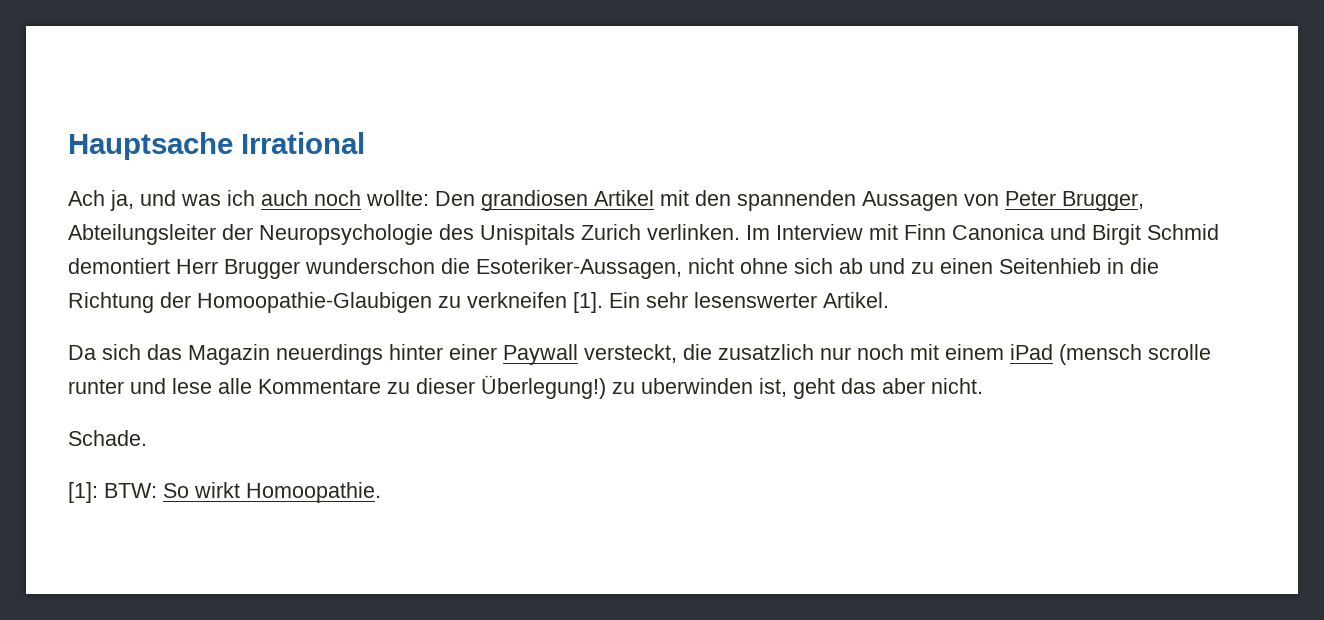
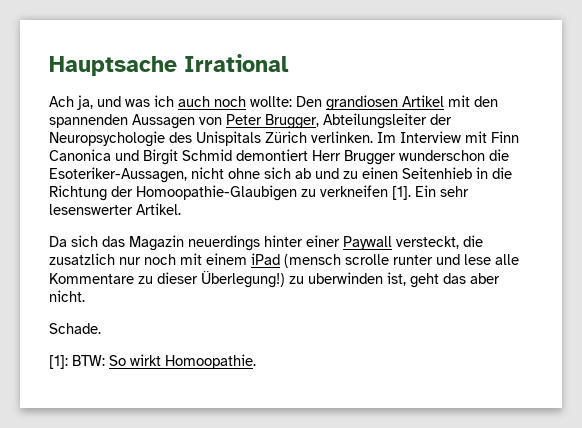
[581,224,641,240] Zurich -> [265,131,307,143] Zürich

